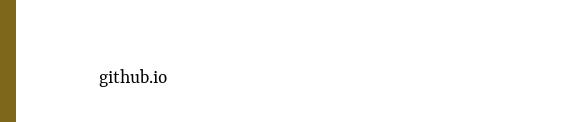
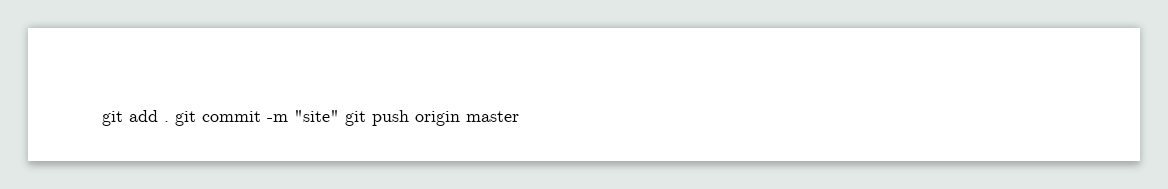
[99,69,167,87] github.io -> [102,110,519,126] git add . git commit -m "site" git push origin master

